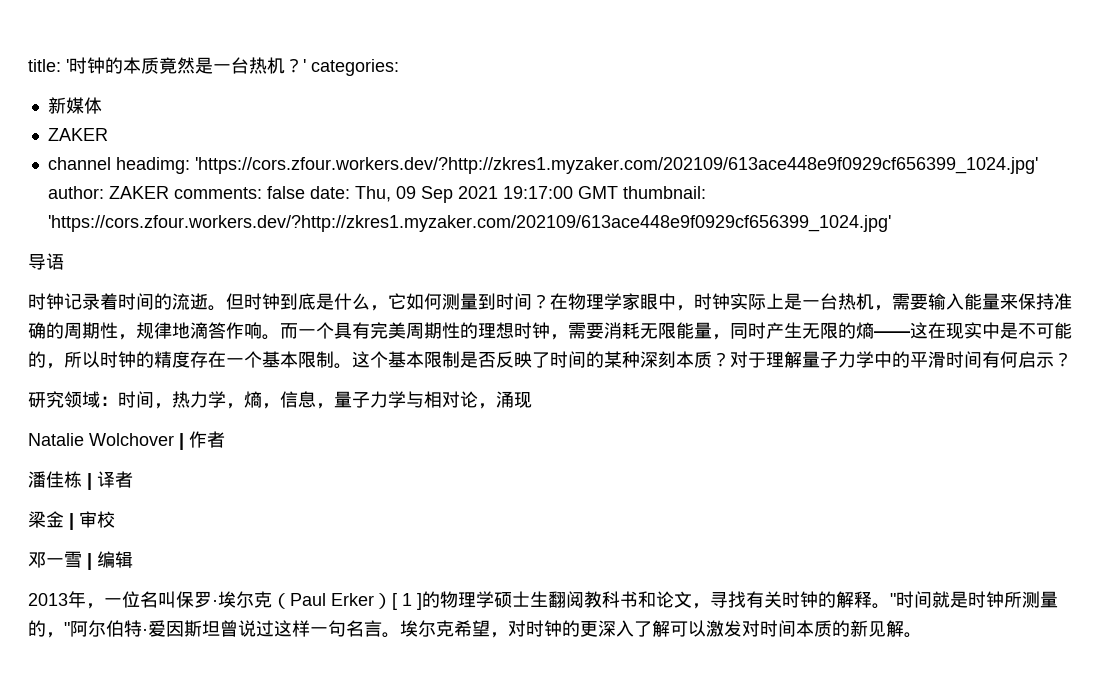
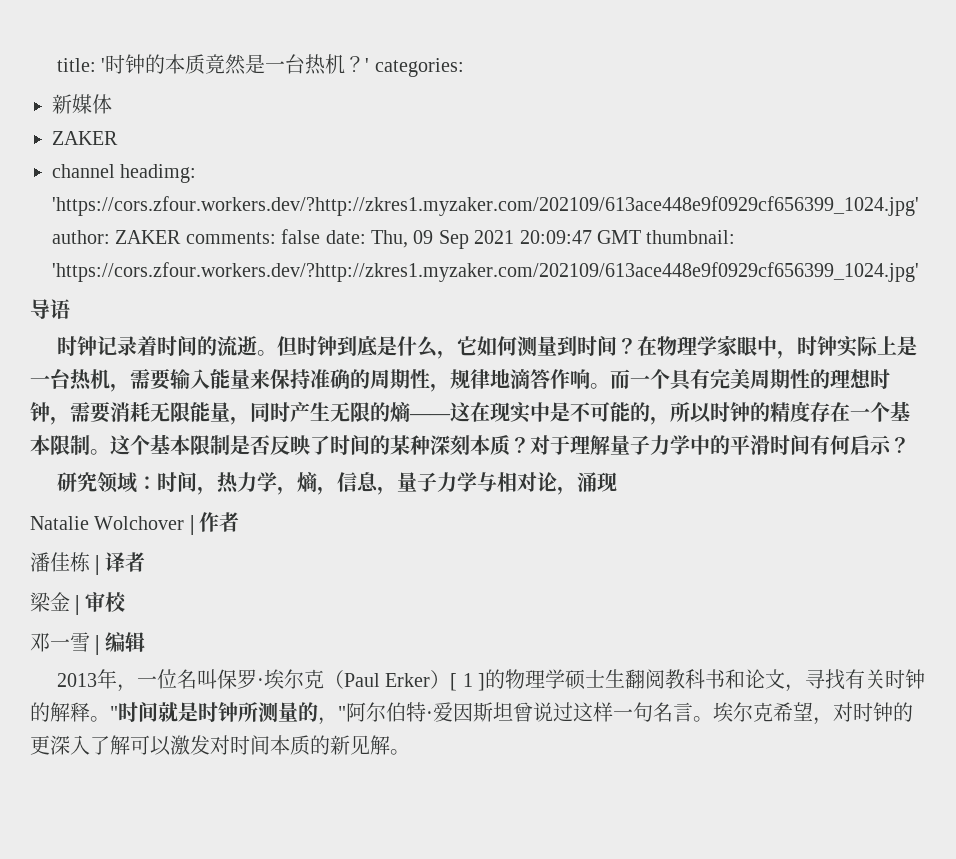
[502,186,573,199] 19:17:00 -> [519,230,592,244] 20:09:47

